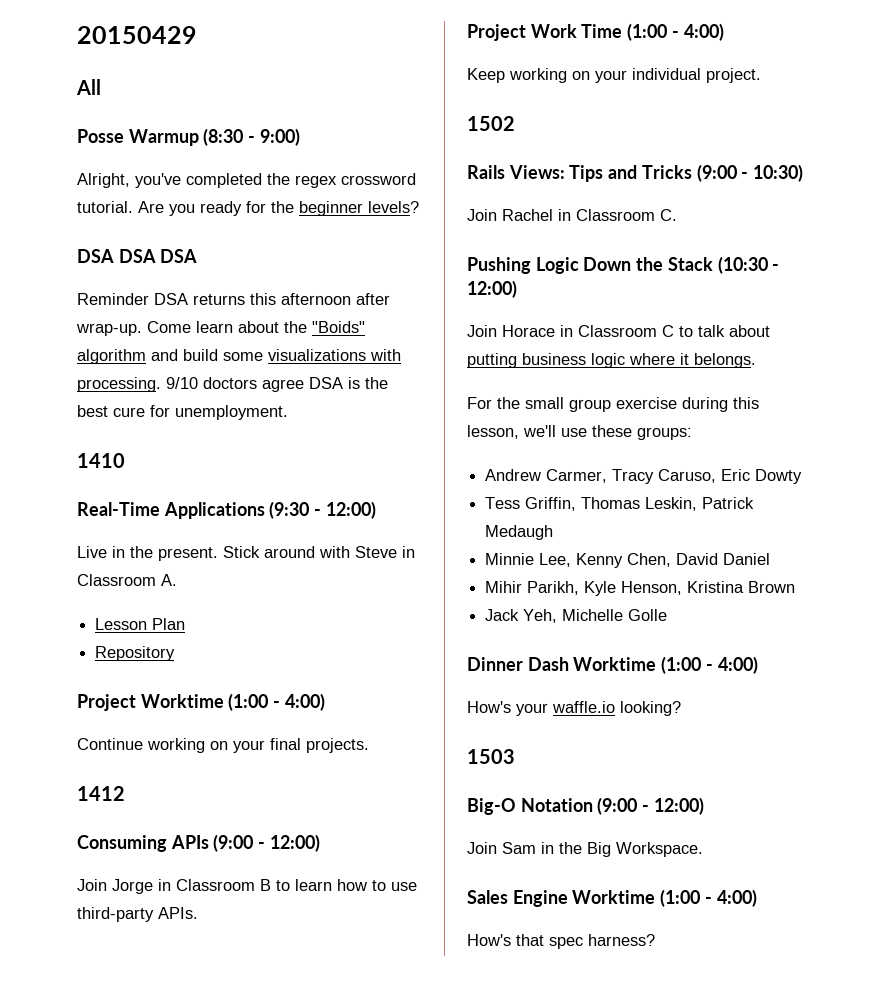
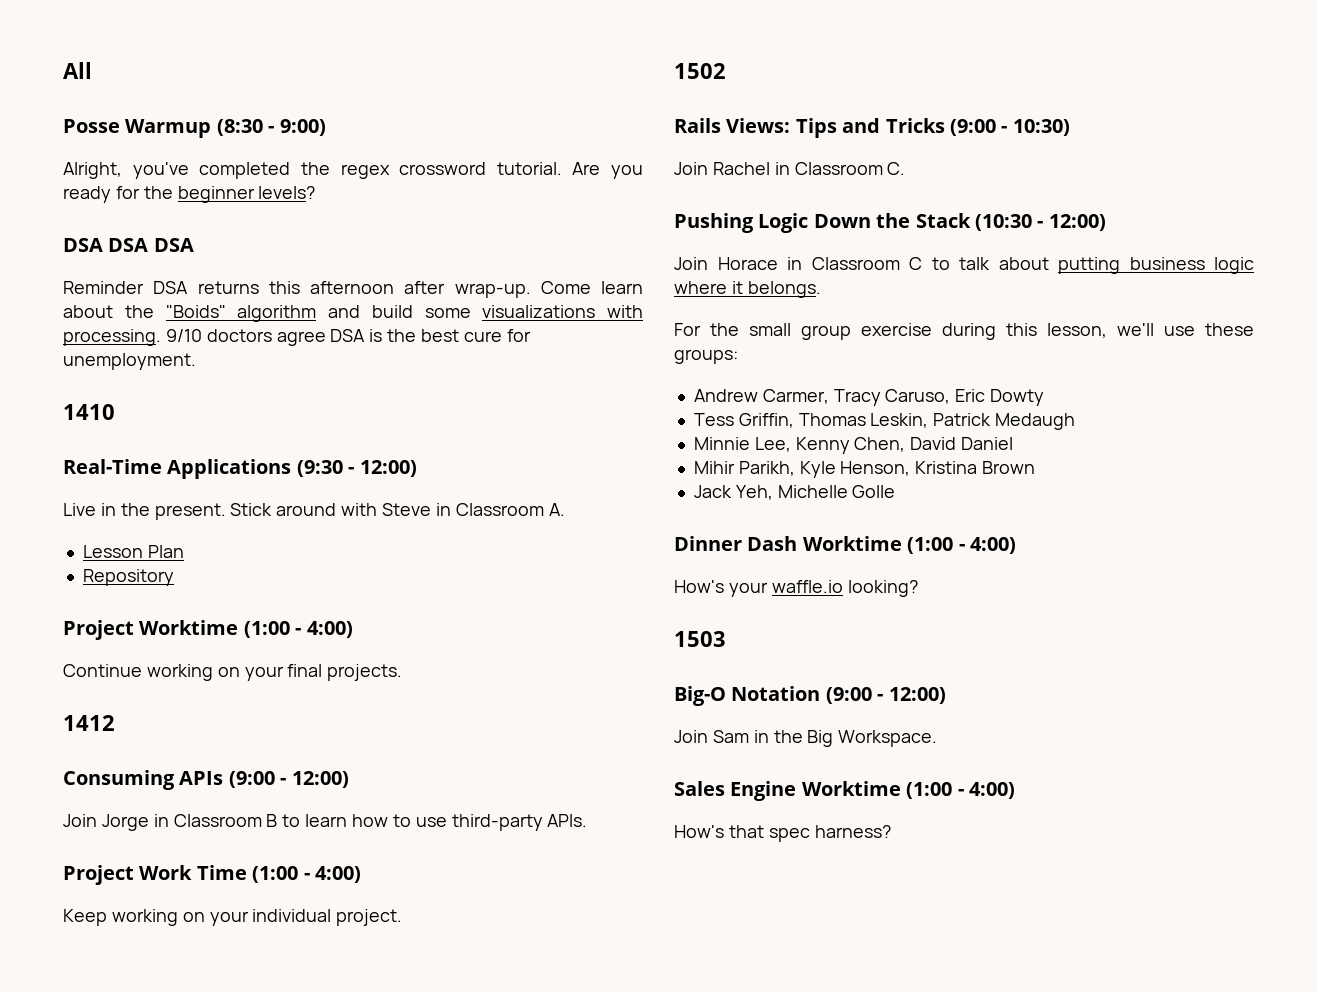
[77,26,197,44] 20150429 // -> (63, 70) none

